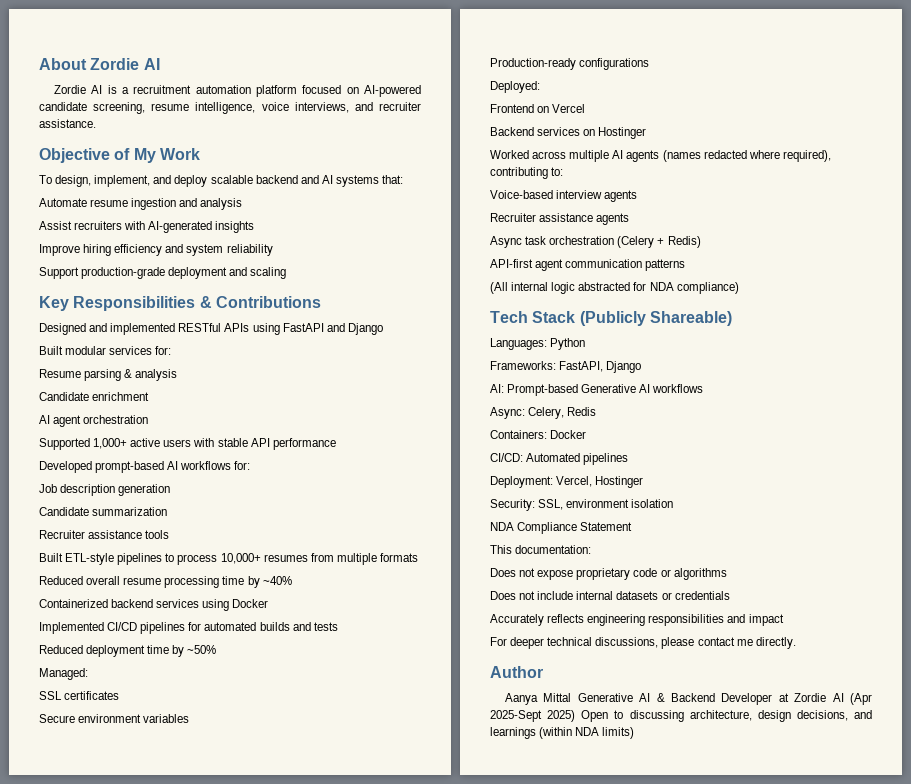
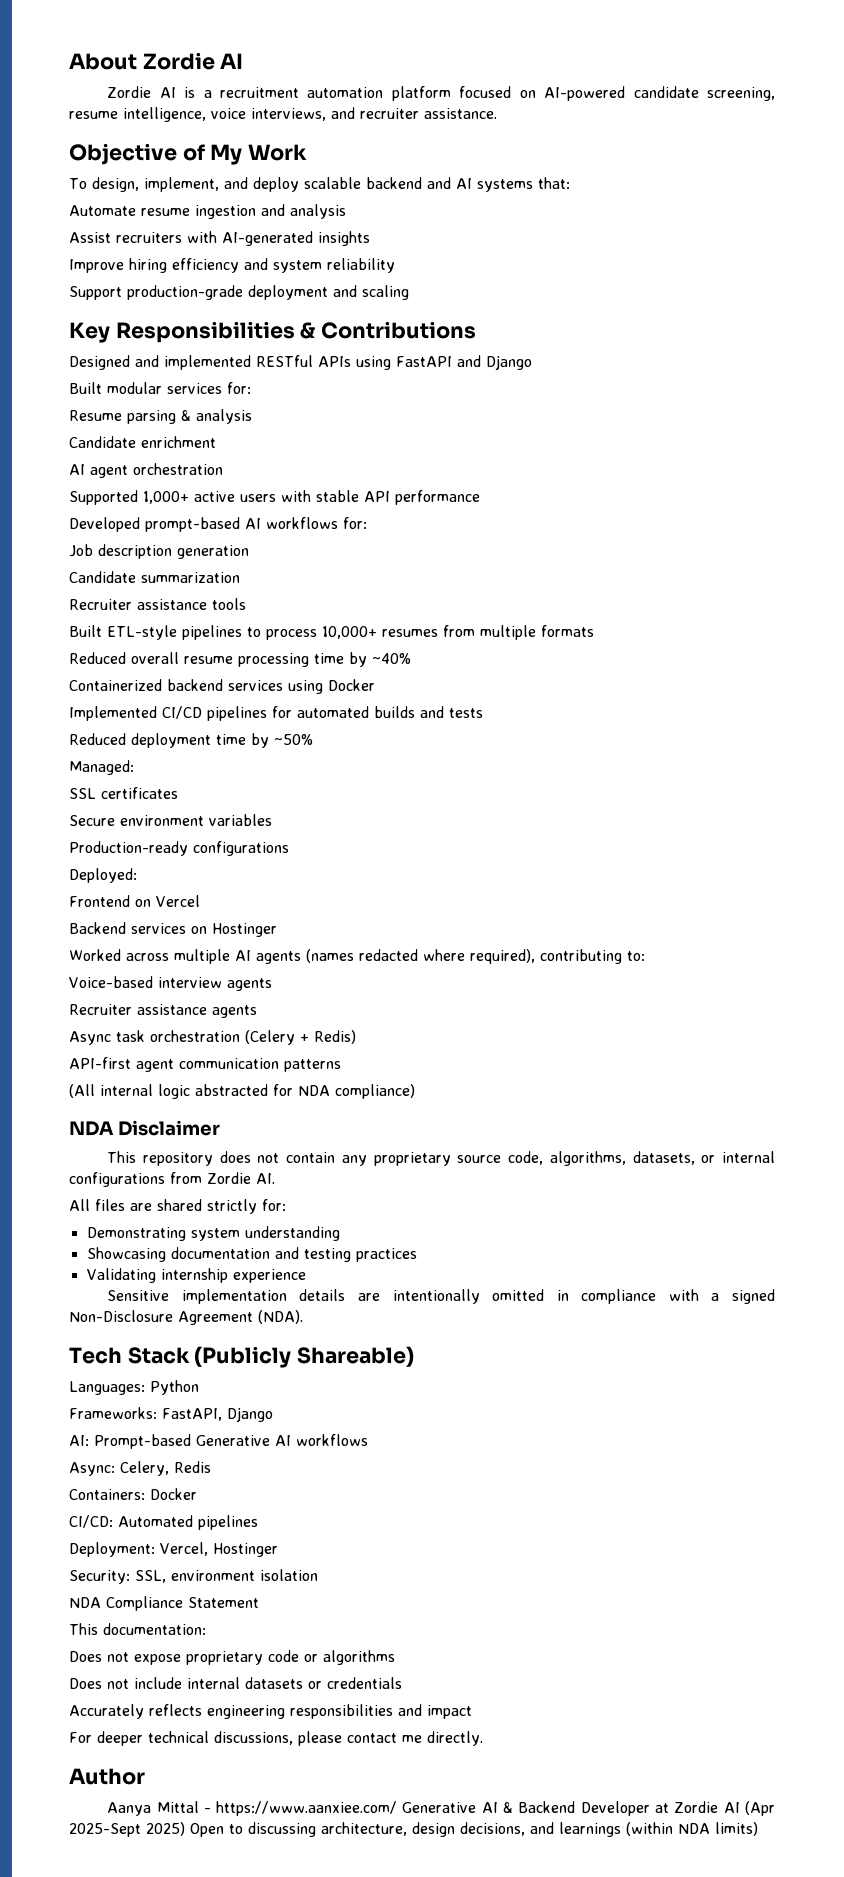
(739, 288) none -> [69,1120,220,1136] [107,1151,775,1166] [69,1172,275,1187] [69,1199,286,1214] [86,1226,340,1241] [86,1247,417,1262] [86,1268,306,1283] [107,1289,776,1304] [69,1310,303,1325] // NDA Disclaimer // This repository does not contain any proprietary source code, algorithms, datasets, or internal configurations from Zordie AI. // All files are shared strictly for: // Demonstrating system understanding // Showcasing documentation and testing practices // Validating internship experience // Sensitive implementation details are intentionally omitted in compliance with a signed Non-Disclosure Agreement (NDA).
(572, 697) none -> [203,1801,398,1816] - https://www.aanxiee.com/

